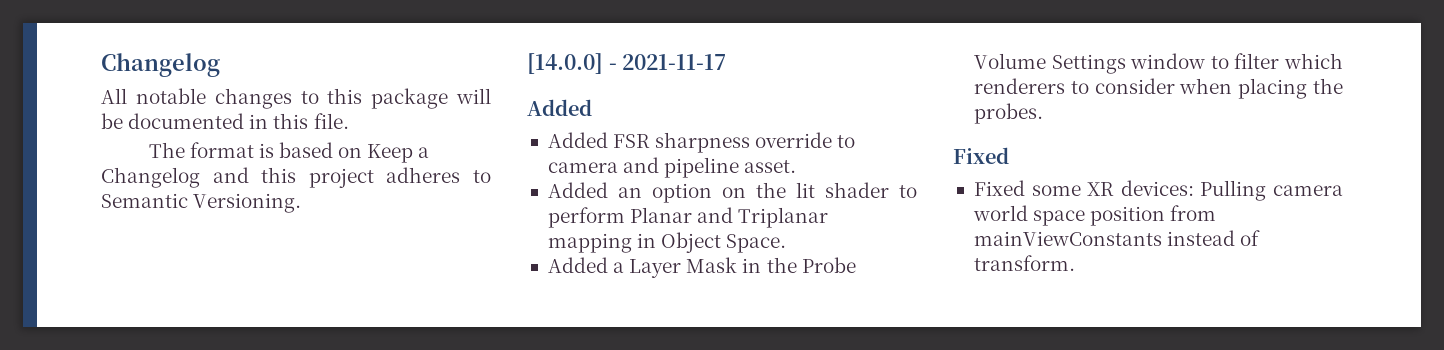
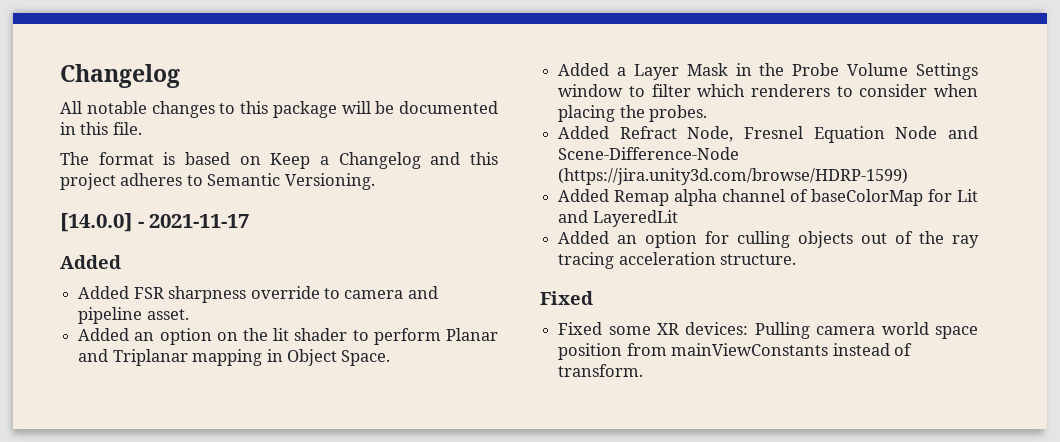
(1043, 113) none -> [558,126,978,143] [558,147,740,160] [558,168,909,185] [558,189,978,206] [558,210,678,227] [558,231,980,248] [558,252,797,269] // Added Refract Node, Fresnel Equation Node and Scene-Difference-Node (https://jira.unity3d.com/browse/HDRP-1599) // Added Remap alpha channel of baseColorMap for Lit and LayeredLit // Added an option for culling objects out of the ray tracing acceleration structure.

